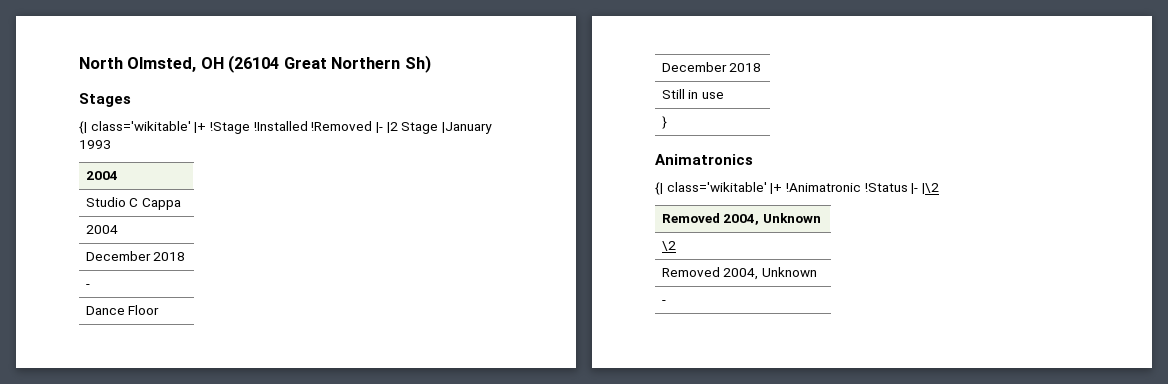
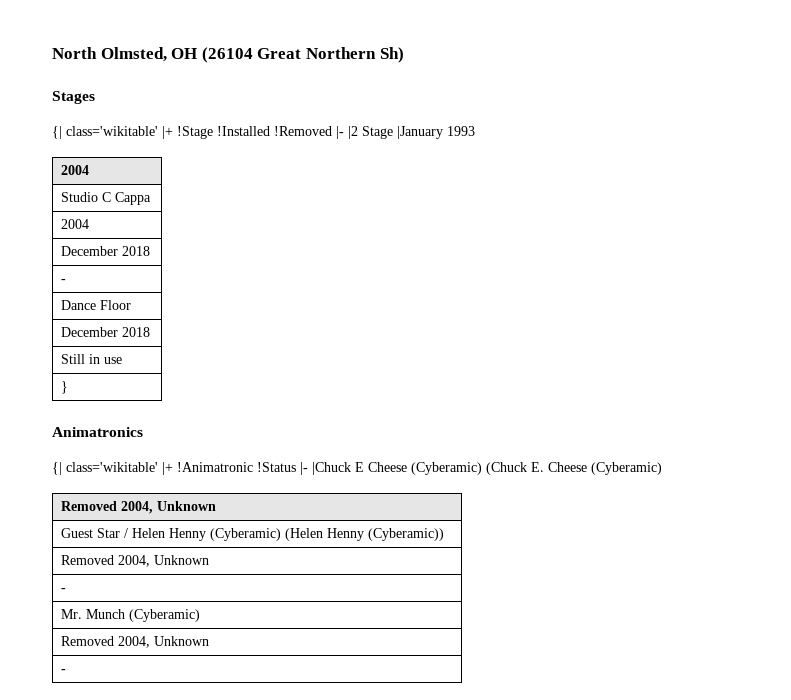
[921,183,939,194] [661,213,821,225] [661,241,676,251] |\2 // Removed 2004, Unknown // \2 -> [312,462,662,475] [60,501,216,514] [60,528,444,541] [60,555,209,567] [60,588,66,592] [60,609,200,622] |Chuck E Cheese (Cyberamic) (Chuck E. Cheese (Cyberamic) // Removed 2004, Unknown // Guest Star / Helen Henny (Cyberamic) (Helen Henny (Cyberamic)) // Removed 2004, Unknown // - // Mr. Munch (Cyberamic)

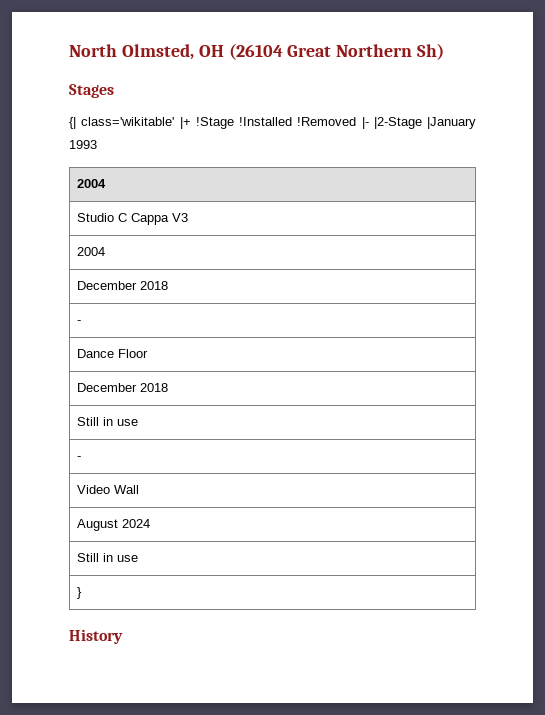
[348,126,393,139] |2 Stage -> [373,117,422,129] |2-Stage
(151, 198) none -> [172,213,189,222] V3
[60,381,68,394] [52,427,143,437] [52,462,662,475] [60,501,216,514] [60,528,444,541] [60,555,209,567] [60,588,66,592] [60,609,200,622] [60,636,209,648] [60,669,66,673] } // Animatronics // {| class='wikitable' |+ !Animatronic !Status |- |Chuck E Cheese (Cyberamic) (Chuck E. Cheese (Cyberamic) // Removed 2004, Unknown // Guest Star / Helen Henny (Cyberamic) (Helen Henny (Cyberamic)) // Removed 2004, Unknown // - // Mr. Munch (Cyberamic) // Removed 2004, Unknown // - -> [77,456,82,460] [77,485,140,494] [77,519,151,531] [77,553,139,562] [77,587,83,599] [69,629,123,644] - // Video Wall // August 2024 // Still in use // } // History

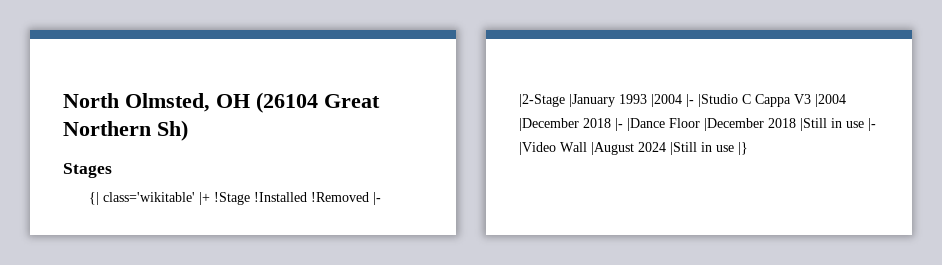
[77,179,107,188] [77,213,115,222] // 2004 // Studio -> [651,94,738,107] |2004 |- |Studio
[77,247,106,256] [77,281,169,290] [77,320,82,324] [77,349,115,358] // 2004 // December 2018 // - // Dance -> [815,94,846,107] [519,118,665,131] |2004 |December 2018 |- |Dance
[77,383,169,392] [77,417,139,426] [77,456,82,460] [77,485,111,494] // December 2018 // Still in use // - // Video -> [704,118,876,131] [519,142,556,155] |December 2018 |Still in use |- |Video
[77,519,119,531] // August -> [591,142,634,155] |August
[77,553,139,562] [77,587,83,599] [69,629,123,644] // Still in use // } // History -> [670,142,748,155] |Still in use |}

